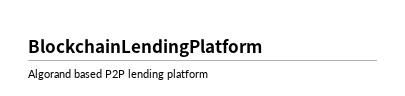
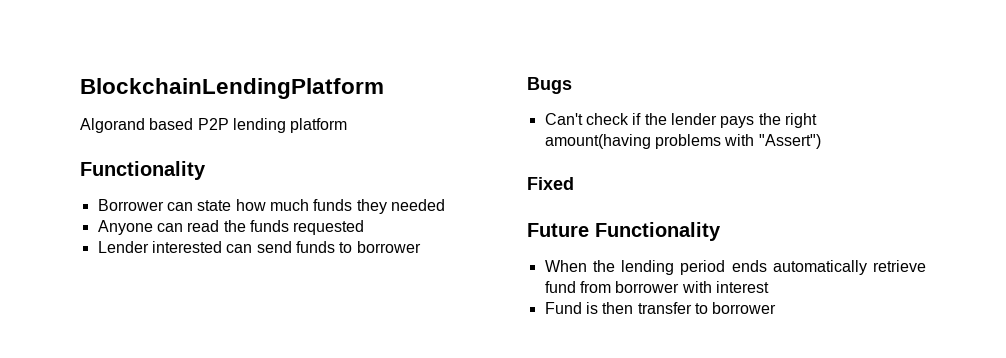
(208, 74) none -> [80,161,206,180] [97,199,445,214] [97,220,365,235] [97,241,421,253] [527,77,572,94] [544,113,817,128] [544,134,821,149] [527,177,574,190] [527,222,721,241] [544,260,926,275] [544,281,769,293] [544,302,777,314] // Functionality // Borrower can state how much funds they needed // Anyone can read the funds requested // Lender interested can send funds to borrower // Bugs // Can't check if the lender pays the right amount(having problems with "Assert") // Fixed // Future Functionality // When the lending period ends automatically retrieve fund from borrower with interest // Fund is then transfer to borrower

